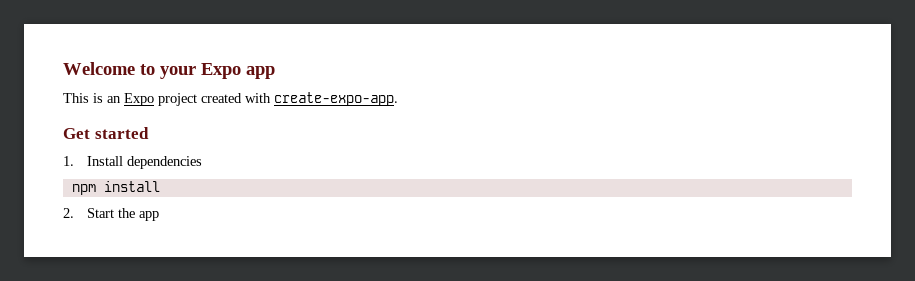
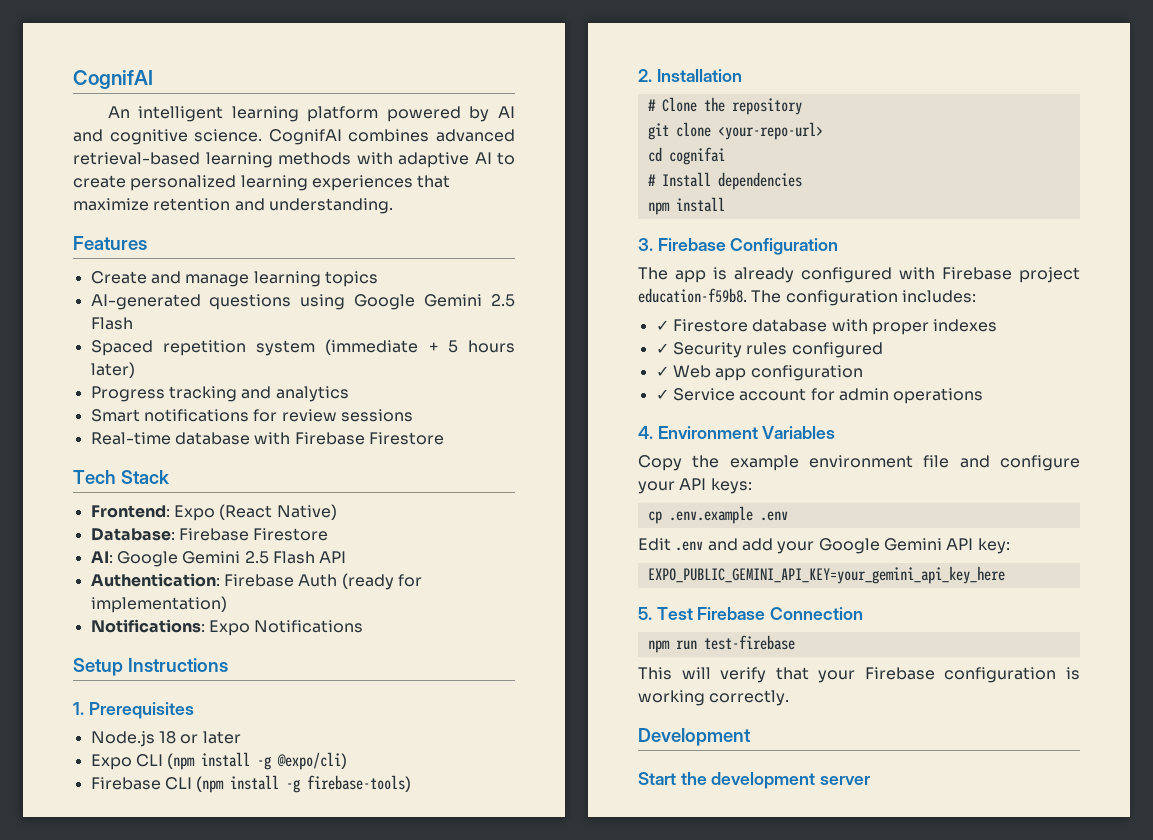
[63,62,275,79] [63,92,398,106] [63,127,149,139] [63,156,203,169] [71,181,160,195] [63,208,160,221] Welcome to your Expo app // This is an Expo project created with create-expo-app. // Get started // 1. Install dependencies // npm install // 2. Start the app -> [73,70,153,89] [107,106,516,122] [73,129,515,145] [73,152,515,168] [73,175,451,191] [73,198,393,214] [73,236,147,250] [90,271,378,287] [90,294,515,310] [90,317,133,330] [90,339,515,356] [90,362,135,378] [90,386,349,402] [90,409,413,422] [90,432,444,445] [73,470,169,484] [90,504,337,521] [90,528,329,541] [90,551,347,567] [90,573,422,590] [90,596,227,613] [90,619,364,636] [73,658,228,676] [73,702,194,719] [90,731,241,747] [90,752,348,770] [90,775,412,793] [638,69,742,82] [647,97,802,115] [647,122,823,140] [647,147,725,165] [647,172,802,190] [647,197,725,215] [638,238,839,255] [638,267,1080,283] [638,288,976,306] [655,319,998,335] [655,342,883,358] [655,365,863,381] [655,388,984,404] [638,426,836,439] [638,455,1080,471] [638,478,752,494] [647,506,788,524] [638,538,1010,554] [647,566,1005,584] [638,607,864,620] [647,635,795,653] [638,667,1080,683] [638,690,790,706] [638,728,751,746] [638,772,871,789] CognifAI // An intelligent learning platform powered by AI and cognitive science. CognifAI combines advanced retrieval-based learning methods with adaptive AI to create personalized learning experiences that maximize retention and understanding. // Features // Create and manage learning topics // AI-generated questions using Google Gemini 2.5 Flash // Spaced repetition system (immediate + 5 hours later) // Progress tracking and analytics // Smart notifications for review sessions // Real-time database with Firebase Firestore // Tech Stack // Frontend: Expo (React Native) // Database: Firebase Firestore // AI: Google Gemini 2.5 Flash API // Authentication: Firebase Auth (ready for implementation) // Notifications: Expo Notifications // Setup Instructions // 1. Prerequisites // Node.js 18 or later // Expo CLI (npm install -g @expo/cli) // Firebase CLI (npm install -g firebase-tools) // 2. Installation // # Clone the repository // git clone <your-repo-url> // cd cognifai // # Install dependencies // npm install // 3. Firebase Configuration // The app is already configured with Firebase project education-f59b8. The configuration includes: // ✓ Firestore database with proper indexes // ✓ Security rules configured // ✓ Web app configuration // ✓ Service account for admin operations // 4. Environment Variables // Copy the example environment file and configure your API keys: // cp .env.example .env // Edit .env and add your Google Gemini API key: // EXPO_PUBLIC_GEMINI_API_KEY=your_gemini_api_key_here // 5. Test Firebase Connection // npm run test-firebase // This will verify that your Firebase configuration is working correctly. // Development // Start the development server

